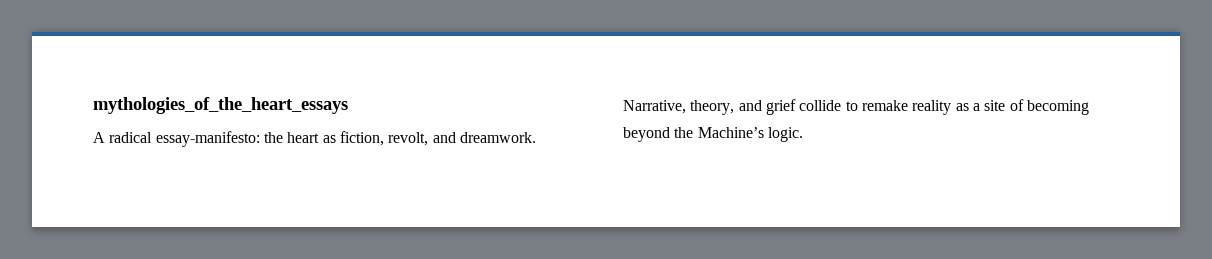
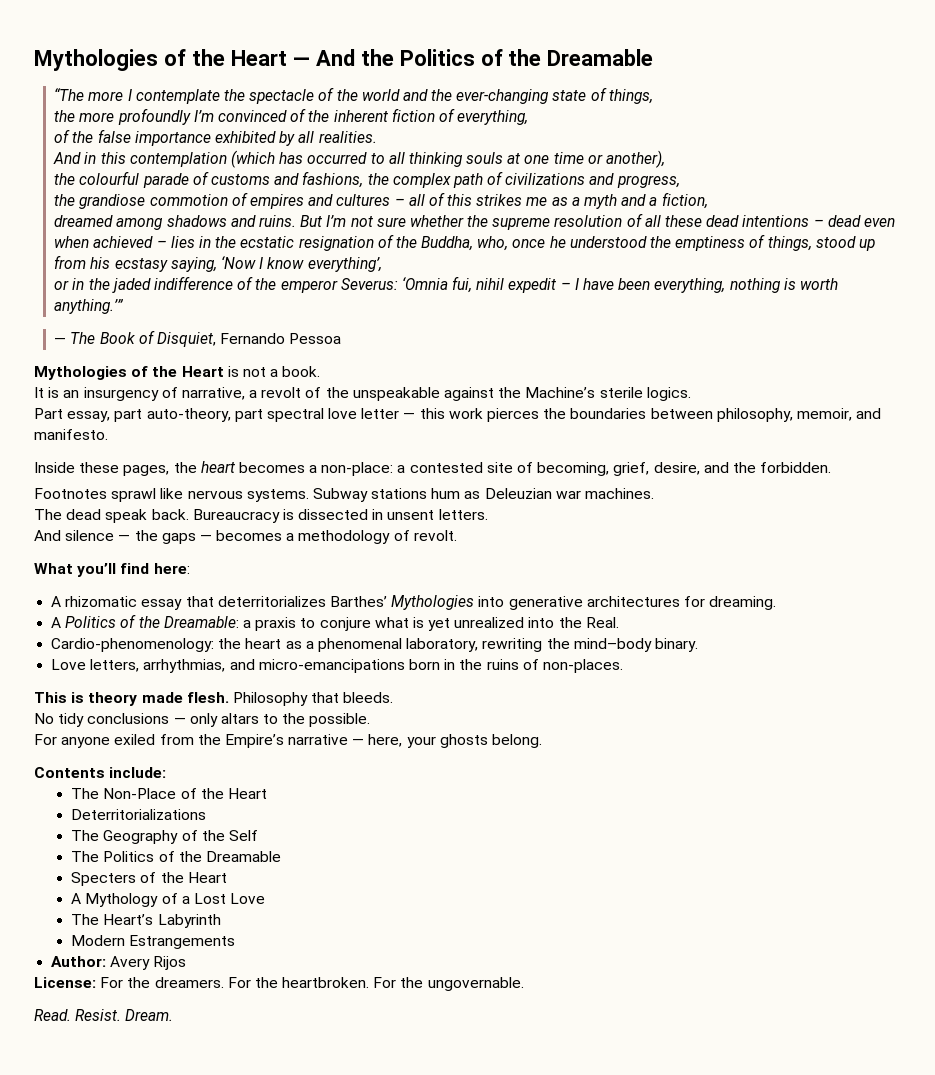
[93,97,348,114] [93,131,536,147] [623,99,1089,115] [623,127,803,142] mythologies_of_the_heart_essays // A radical essay-manifesto: the heart as fiction, revolt, and dreamwork. Narrative, theory, and grief collide to remake reality as a site of becoming beyond the Machine’s logic. -> [34,49,654,71] [54,87,653,104] [54,108,529,125] [54,129,377,146] [53,150,665,168] [54,171,680,188] [54,192,708,209] [54,213,895,230] [54,234,875,251] [54,255,382,272] [54,276,838,293] [54,299,124,314] [54,330,342,347] [34,366,321,380] [34,387,691,401] [34,408,882,422] [34,429,108,440] [34,461,832,476] [34,488,655,502] [34,509,488,523] [34,530,457,544] [34,563,190,577] [51,595,777,610] [51,614,619,631] [51,638,698,652] [51,659,623,673] [34,692,394,706] [34,713,371,727] [34,734,543,748] [34,767,167,778] [71,788,268,799] [71,809,207,820] [71,830,259,844] [71,851,282,862] [71,872,227,886] [71,893,266,907] [71,914,221,928] [71,935,236,949] [51,956,187,970] [34,977,524,991] [34,1009,174,1021] Mythologies of the Heart — And the Politics of the Dreamable // “The more I contemplate the spectacle of the world and the ever-changing state of things, // the more profoundly I’m convinced of the inherent fiction of everything, // of the false importance exhibited by all realities. // And in this contemplation (which has occurred to all thinking souls at one time or another), // the colourful parade of customs and fashions, the complex path of civilizations and progress, // the grandiose commotion of empires and cultures – all of this strikes me as a myth and a fiction, // dreamed among shadows and ruins. But I’m not sure whether the supreme resolution of all these dead intentions – dead even when achieved – lies in the ecstatic resignation of the Buddha, who, once he understood the emptiness of things, stood up from his ecstasy saying, ‘Now I know everything’, // or in the jaded indifference of the emperor Severus: ‘Omnia fui, nihil expedit – I have been everything, nothing is worth anything.’” // — The Book of Disquiet, Fernando Pessoa // Mythologies of the Heart is not a book. // It is an insurgency of narrative, a revolt of the unspeakable against the Machine’s sterile logics. // Part essay, part auto-theory, part spectral love letter — this work pierces the boundaries between philosophy, memoir, and manifesto. // Inside these pages, the heart becomes a non-place: a contested site of becoming, grief, desire, and the forbidden. // Footnotes sprawl like nervous systems. Subway stations hum as Deleuzian war machines. // The dead speak back. Bureaucracy is dissected in unsent letters. // And silence — the gaps — becomes a methodology of revolt. // What you’ll find here: // A rhizomatic essay that deterritorializes Barthes’ Mythologies into generative architectures for dreaming. // A Politics of the Dreamable: a praxis to conjure what is yet unrealized into the Real. // Cardio-phenomenology: the heart as a phenomenal laboratory, rewriting the mind–body binary. // Love letters, arrhythmias, and micro-emancipations born in the ruins of non-places. // This is theory made flesh. Philosophy that bleeds. // No tidy conclusions — only altars to the possible. // For anyone exiled from the Empire’s narrative — here, your ghosts belong. // Contents include: // The Non-Place of the Heart // Deterritorializations // The Geography of the Self // The Politics of the Dreamable // Specters of the Heart // A Mythology of a Lost Love // The Heart’s Labyrinth // Modern Estrangements // Author: Avery Rijos // License: For the dreamers. For the heartbroken. For the ungovernable. // Read. Resist. Dream.

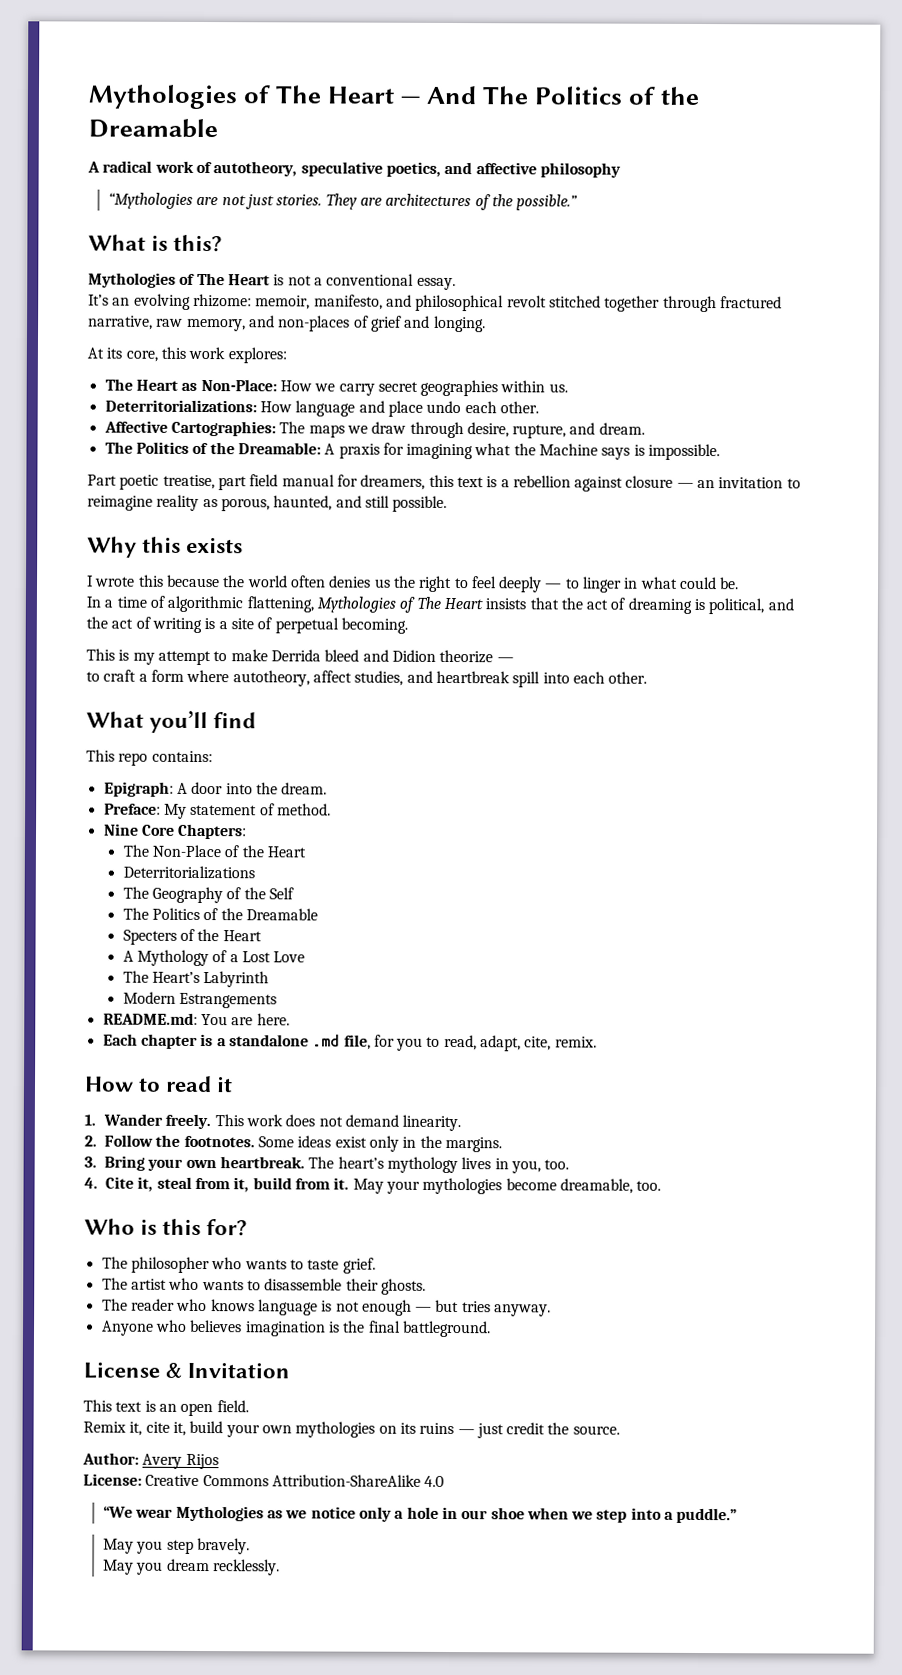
[34,49,225,71] Mythologies of the -> [88,84,323,110] Mythologies of The
[360,49,654,66] [54,87,653,104] [54,108,529,125] [54,129,377,146] [53,150,665,168] [54,171,680,188] [54,192,708,209] [54,213,895,230] [54,234,875,251] [54,255,382,272] [54,276,838,293] [54,299,124,314] [54,330,342,347] [34,366,178,380] the Politics of the Dreamable // “The more I contemplate the spectacle of the world and the ever-changing state of things, // the more profoundly I’m convinced of the inherent fiction of everything, // of the false importance exhibited by all realities. // And in this contemplation (which has occurred to all thinking souls at one time or another), // the colourful parade of customs and fashions, the complex path of civilizations and progress, // the grandiose commotion of empires and cultures – all of this strikes me as a myth and a fiction, // dreamed among shadows and ruins. But I’m not sure whether the supreme resolution of all these dead intentions – dead even when achieved – lies in the ecstatic resignation of the Buddha, who, once he understood the emptiness of things, stood up from his ecstasy saying, ‘Now I know everything’, // or in the jaded indifference of the emperor Severus: ‘Omnia fui, nihil expedit – I have been everything, nothing is worth anything.’” // — The Book of Disquiet, Fernando Pessoa // Mythologies of the -> [482,86,701,105] [88,118,218,139] [87,160,621,178] [107,192,579,211] [88,234,223,253] [88,272,225,288] The Politics of the Dreamable // A radical work of autotheory, speculative poetics, and affective philosophy // “Mythologies are not just stories. They are architectures of the possible.” // What is this? // Mythologies of The
[282,366,321,377] [34,387,691,401] [34,408,882,422] [34,429,108,440] [34,461,832,476] [34,488,655,502] [34,509,488,523] [34,530,457,544] [34,563,190,577] [51,595,777,610] [51,614,619,631] [51,638,698,652] [51,659,623,673] [34,692,394,706] [34,713,371,727] [34,734,543,748] [34,767,167,778] book. // It is an insurgency of narrative, a revolt of the unspeakable against the Machine’s sterile logics. // Part essay, part auto-theory, part spectral love letter — this work pierces the boundaries between philosophy, memoir, and manifesto. // Inside these pages, the heart becomes a non-place: a contested site of becoming, grief, desire, and the forbidden. // Footnotes sprawl like nervous systems. Subway stations hum as Deleuzian war machines. // The dead speak back. Bureaucracy is dissected in unsent letters. // And silence — the gaps — becomes a methodology of revolt. // What you’ll find here: // A rhizomatic essay that deterritorializes Barthes’ Mythologies into generative architectures for dreaming. // A Politics of the Dreamable: a praxis to conjure what is yet unrealized into the Real. // Cardio-phenomenology: the heart as a phenomenal laboratory, rewriting the mind–body binary. // Love letters, arrhythmias, and micro-emancipations born in the ruins of non-places. // This is theory made flesh. Philosophy that bleeds. // No tidy conclusions — only altars to the possible. // For anyone exiled from the Empire’s narrative — here, your ghosts belong. // Contents include: -> [326,273,456,291] [88,293,782,313] [88,315,486,333] [87,346,287,364] [104,378,568,397] [104,399,539,417] [103,420,645,439] [104,441,721,461] [87,474,801,492] [87,494,448,512] [87,536,244,558] [87,574,740,593] [86,595,794,615] [86,616,408,634] [86,648,514,666] [86,669,648,688] [86,710,257,734] [86,749,213,766] [103,781,328,797] [103,803,331,819] [103,823,248,840] conventional essay. // It’s an evolving rhizome: memoir, manifesto, and philosophical revolt stitched together through fractured narrative, raw memory, and non-places of grief and longing. // At its core, this work explores: // The Heart as Non-Place: How we carry secret geographies within us. // Deterritorializations: How language and place undo each other. // Affective Cartographies: The maps we draw through desire, rupture, and dream. // The Politics of the Dreamable: A praxis for imagining what the Machine says is impossible. // Part poetic treatise, part field manual for dreamers, this text is a rebellion against closure — an invitation to reimagine reality as porous, haunted, and still possible. // Why this exists // I wrote this because the world often denies us the right to feel deeply — to linger in what could be. // In a time of algorithmic flattening, Mythologies of The Heart insists that the act of dreaming is political, and the act of writing is a site of perpetual becoming. // This is my attempt to make Derrida bleed and Didion theorize — // to craft a form where autotheory, affect studies, and heartbreak spill into each other. // What you’ll find // This repo contains: // Epigraph: A door into the dream. // Preface: My statement of method. // Nine Core Chapters:
[51,956,187,970] [34,977,524,991] [34,1009,174,1021] Author: Avery Rijos // License: For the dreamers. For the heartbroken. For the ungovernable. // Read. Resist. Dream. -> [102,1012,290,1026] [102,1033,597,1052] [84,1075,234,1093] [84,1113,462,1132] [84,1134,502,1153] [84,1155,570,1174] [84,1176,662,1195] [84,1218,248,1237] [101,1256,376,1274] [101,1277,426,1295] [101,1298,552,1317] [100,1319,491,1338] [83,1361,291,1379] [83,1399,249,1417] [83,1420,620,1439] [82,1452,219,1470] [83,1473,445,1487] [102,1505,738,1524] [102,1537,250,1555] [102,1558,280,1576] README.md: You are here. // Each chapter is a standalone .md file, for you to read, adapt, cite, remix. // How to read it // 1. Wander freely. This work does not demand linearity. // 2. Follow the footnotes. Some ideas exist only in the margins. // 3. Bring your own heartbreak. The heart’s mythology lives in you, too. // 4. Cite it, steal from it, build from it. May your mythologies become dreamable, too. // Who is this for? // The philosopher who wants to taste grief. // The artist who wants to disassemble their ghosts. // The reader who knows language is not enough — but tries anyway. // Anyone who believes imagination is the final battleground. // License & Invitation // This text is an open field. // Remix it, cite it, build your own mythologies on its ruins — just credit the source. // Author: Avery Rijos // License: Creative Commons Attribution-ShareAlike 4.0 // “We wear Mythologies as we notice only a hole in our shoe when we step into a puddle.” // May you step bravely. // May you dream recklessly.

